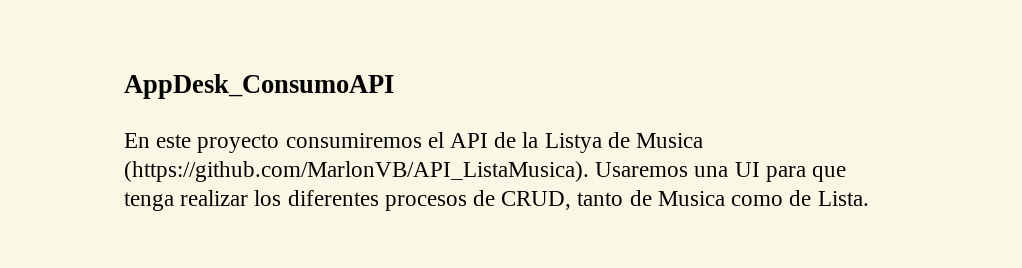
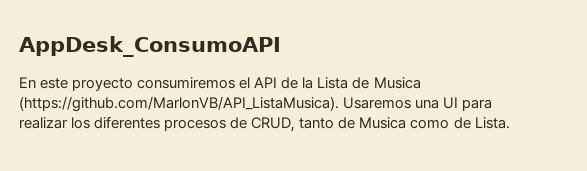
[544,133,602,153] Listya -> [317,77,349,89] Lista
[812,166,847,182] [124,192,174,211] que tenga -> (493, 105) none

